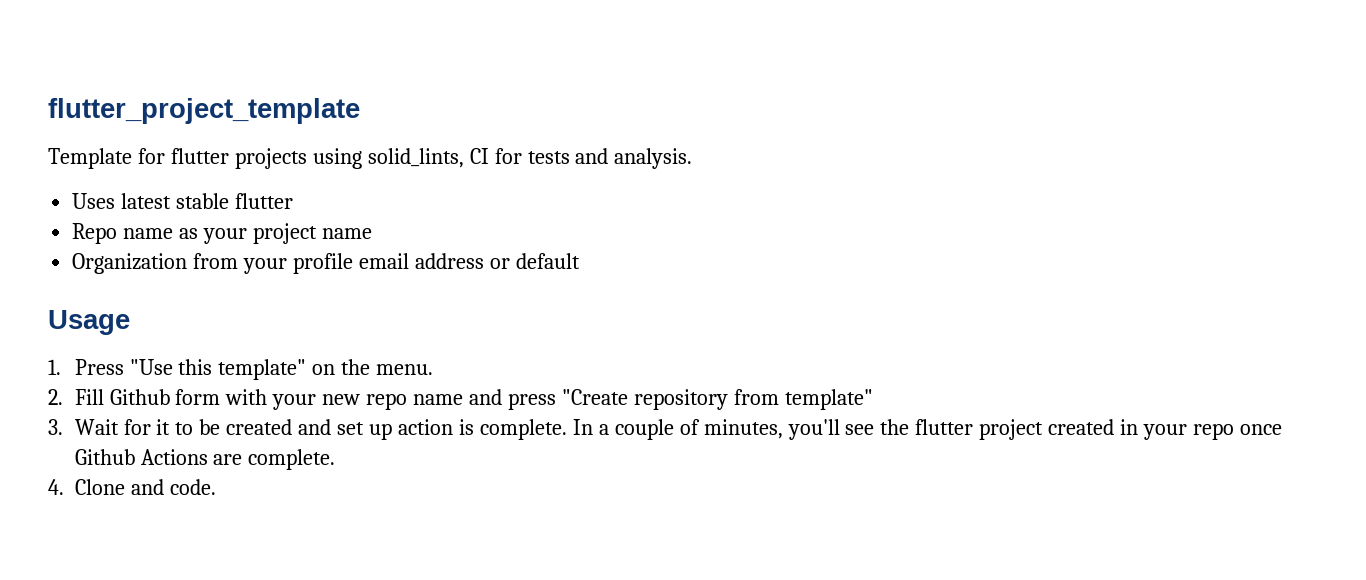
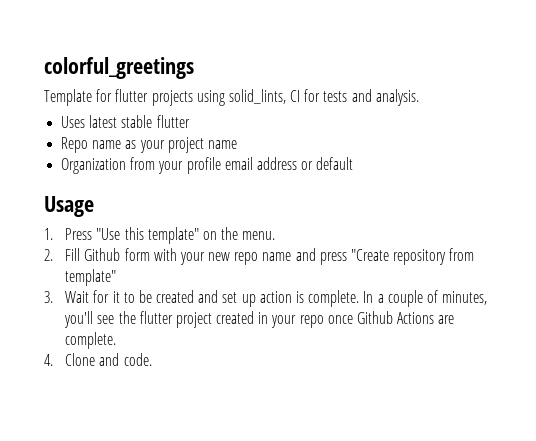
[48,98,360,124] flutter_project_template -> [44,57,194,79] colorful_greetings

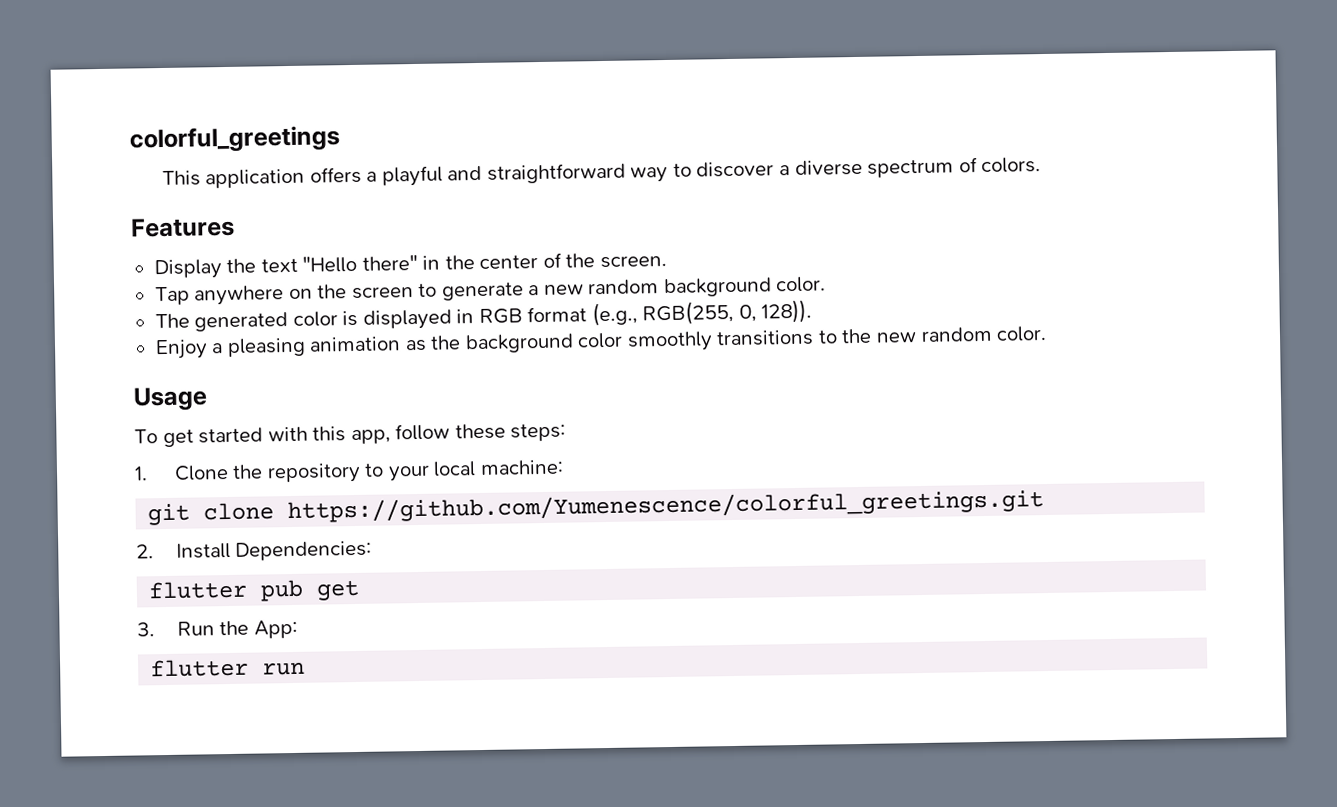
[44,89,419,106] [61,115,190,128] [61,137,237,153] [61,157,354,174] [44,196,94,217] [44,227,276,244] [44,248,475,265] [65,269,117,286] [44,290,488,307] [64,311,455,328] [65,332,117,349] [44,353,152,366] Template for flutter projects using solid_lints, CI for tests and analysis. // Uses latest stable flutter // Repo name as your project name // Organization from your profile email address or default // Usage // 1. Press "Use this template" on the menu. // 2. Fill Github form with your new repo name and press "Create repository from template" // 3. Wait for it to be created and set up action is complete. In a couple of minutes, you'll see the flutter project created in your repo once Github Actions are complete. // 4. Clone and code. -> [161,157,1042,189] [130,216,235,238] [153,252,667,280] [154,276,827,306] [154,299,813,332] [154,325,1048,360] [133,386,208,412] [134,423,567,448] [134,459,564,484] [147,489,1045,526] [136,540,373,561] [148,579,361,602] [137,619,298,639] [150,658,306,678] This application offers a playful and straightforward way to discover a diverse spectrum of colors. // Features // Display the text "Hello there" in the center of the screen. // Tap anywhere on the screen to generate a new random background color. // The generated color is displayed in RGB format (e.g., RGB(255, 0, 128)). // Enjoy a pleasing animation as the background color smoothly transitions to the new random color. // Usage // To get started with this app, follow these steps: // 1. Clone the repository to your local machine: // git clone https://github.com/Yumenescence/colorful_greetings.git // 2. Install Dependencies: // flutter pub get // 3. Run the App: // flutter run

